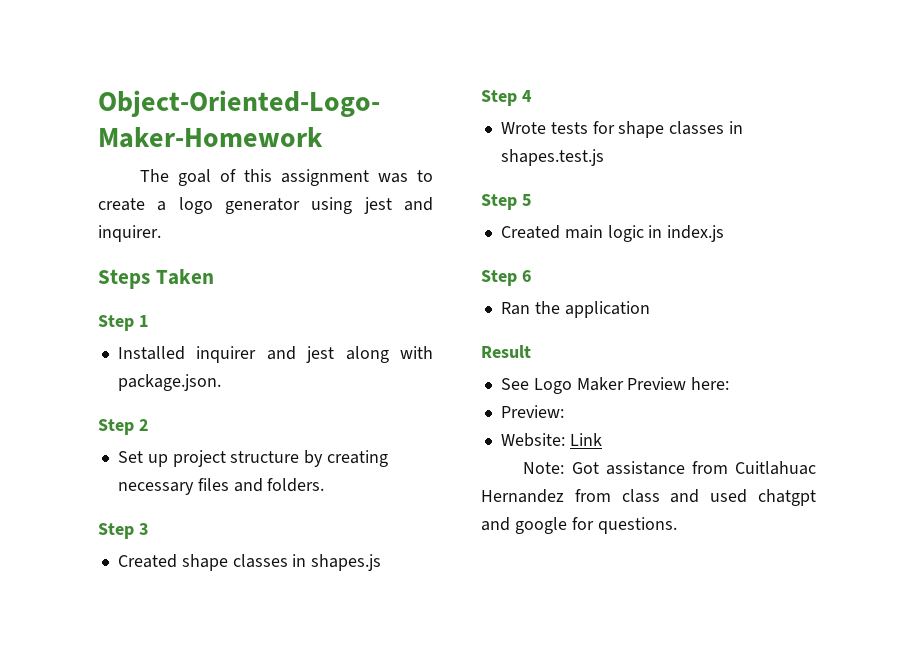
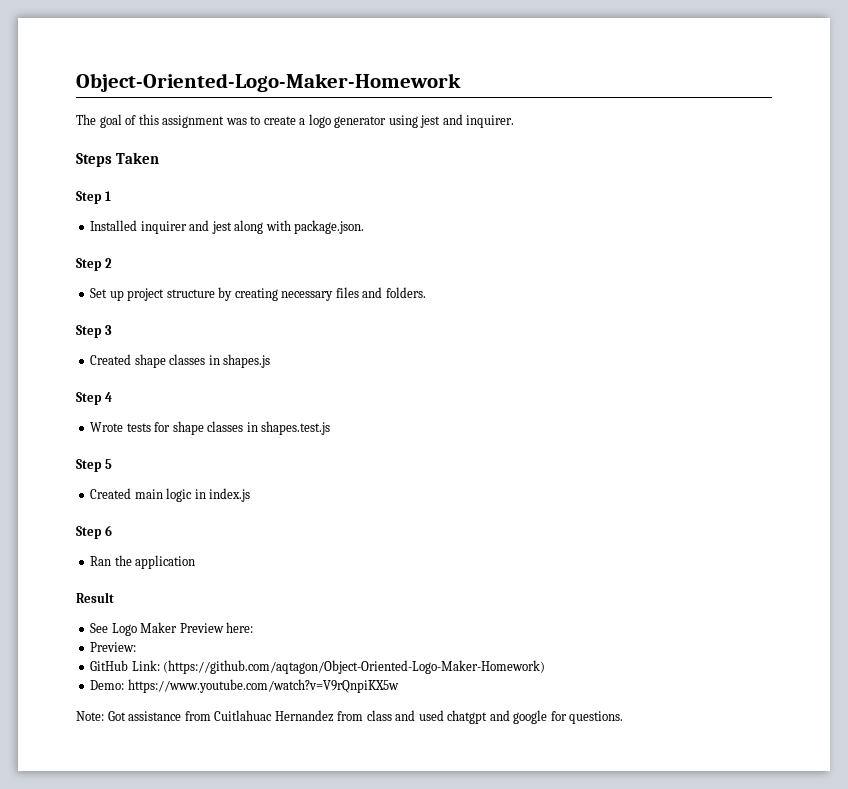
[500,433,602,447] Website: Link -> [90,660,546,674] [90,679,399,693] GitHub Link: (https://github.com/aqtagon/Object-Oriented-Logo-Maker-Homework) // Demo: https://www.youtube.com/watch?v=V9rQnpiKX5w

